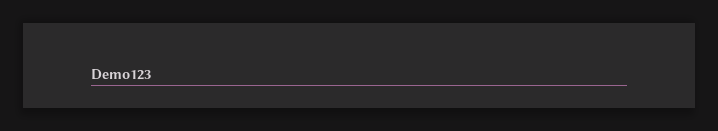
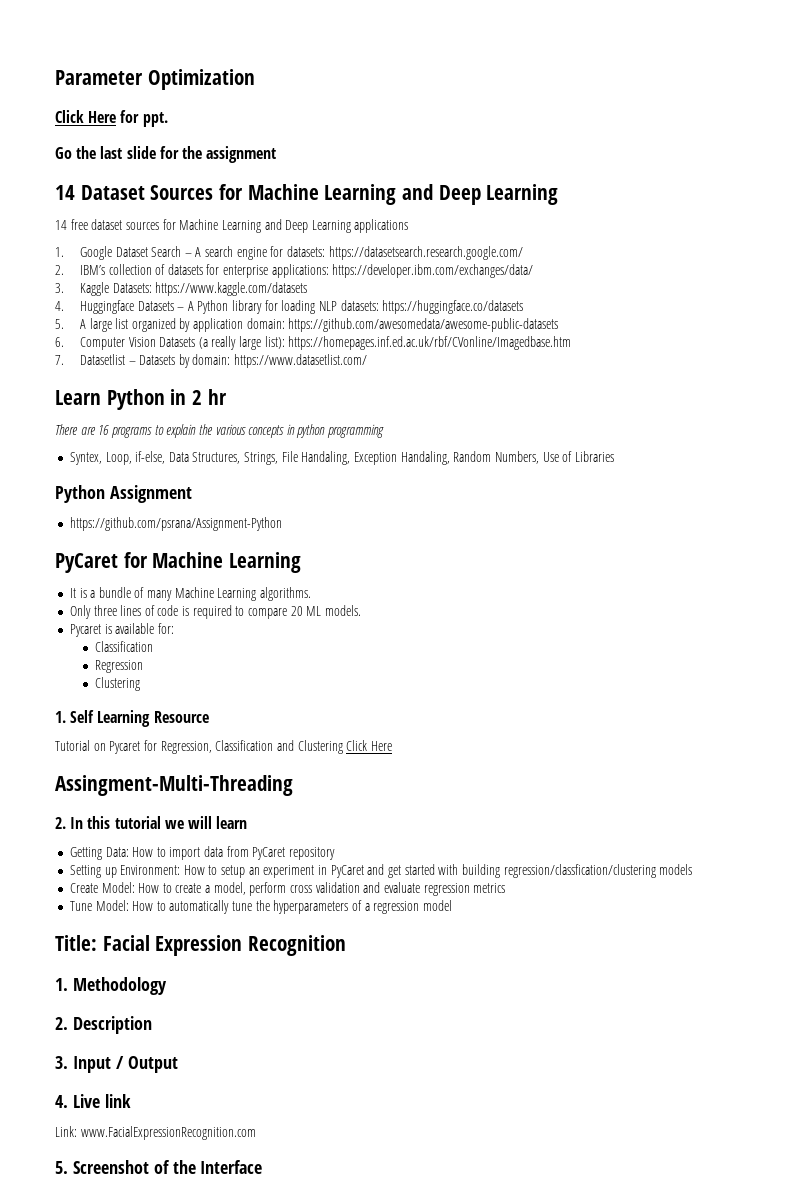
[91,69,151,80] Demo123 -> [55,69,255,90] [55,110,168,127] [55,146,277,163] [55,184,559,205] [55,219,409,233] [55,246,523,260] [55,264,534,278] [55,282,308,296] [55,300,524,314] [55,318,559,332] [55,336,572,350] [55,354,368,368] [55,389,227,410] [55,424,385,438] [69,451,614,465] [55,485,192,503] [69,517,282,531] [55,552,302,573] [69,587,312,601] [69,605,361,619] [69,623,174,637] [94,641,153,652] [94,660,143,673] [94,677,140,691] [55,710,209,727] [55,740,392,754] [55,775,293,796] [55,816,248,829] [69,846,336,860] [69,864,693,878] [69,882,506,896] [69,900,452,914] [55,935,347,956] [55,977,167,995] [55,1016,152,1034] [55,1056,178,1073] [55,1094,131,1108] [55,1126,256,1140] [55,1160,263,1174] Parameter Optimization // Click Here for ppt. // Go the last slide for the assignment // 14 Dataset Sources for Machine Learning and Deep Learning // 14 free dataset sources for Machine Learning and Deep Learning applications // 1. Google Dataset Search – A search engine for datasets: https://datasetsearch.research.google.com/ // 2. IBM’s collection of datasets for enterprise applications: https://developer.ibm.com/exchanges/data/ // 3. Kaggle Datasets: https://www.kaggle.com/datasets // 4. Huggingface Datasets – A Python library for loading NLP datasets: https://huggingface.co/datasets // 5. A large list organized by application domain: https://github.com/awesomedata/awesome-public-datasets // 6. Computer Vision Datasets (a really large list): https://homepages.inf.ed.ac.uk/rbf/CVonline/Imagedbase.htm // 7. Datasetlist – Datasets by domain: https://www.datasetlist.com/ // Learn Python in 2 hr // There are 16 programs to explain the various concepts in python programming // Syntex, Loop, if-else, Data Structures, Strings, File Handaling, Exception Handaling, Random Numbers, Use of Libraries // Python Assignment // https://github.com/psrana/Assignment-Python // PyCaret for Machine Learning // It is a bundle of many Machine Learning algorithms. // Only three lines of code is required to compare 20 ML models. // Pycaret is available for: // Classification // Regression // Clustering // 1. Self Learning Resource // Tutorial on Pycaret for Regression, Classification and Clustering Click Here // Assingment-Multi-Threading // 2. In this tutorial we will learn // Getting Data: How to import data from PyCaret repository // Setting up Environment: How to setup an experiment in PyCaret and get started with building regression/classfication/clustering models // Create Model: How to create a model, perform cross validation and evaluate regression metrics // Tune Model: How to automatically tune the hyperparameters of a regression model // Title: Facial Expression Recognition // 1. Methodology // 2. Description // 3. Input / Output // 4. Live link // Link: www.FacialExpressionRecognition.com // 5. Screenshot of the Interface

